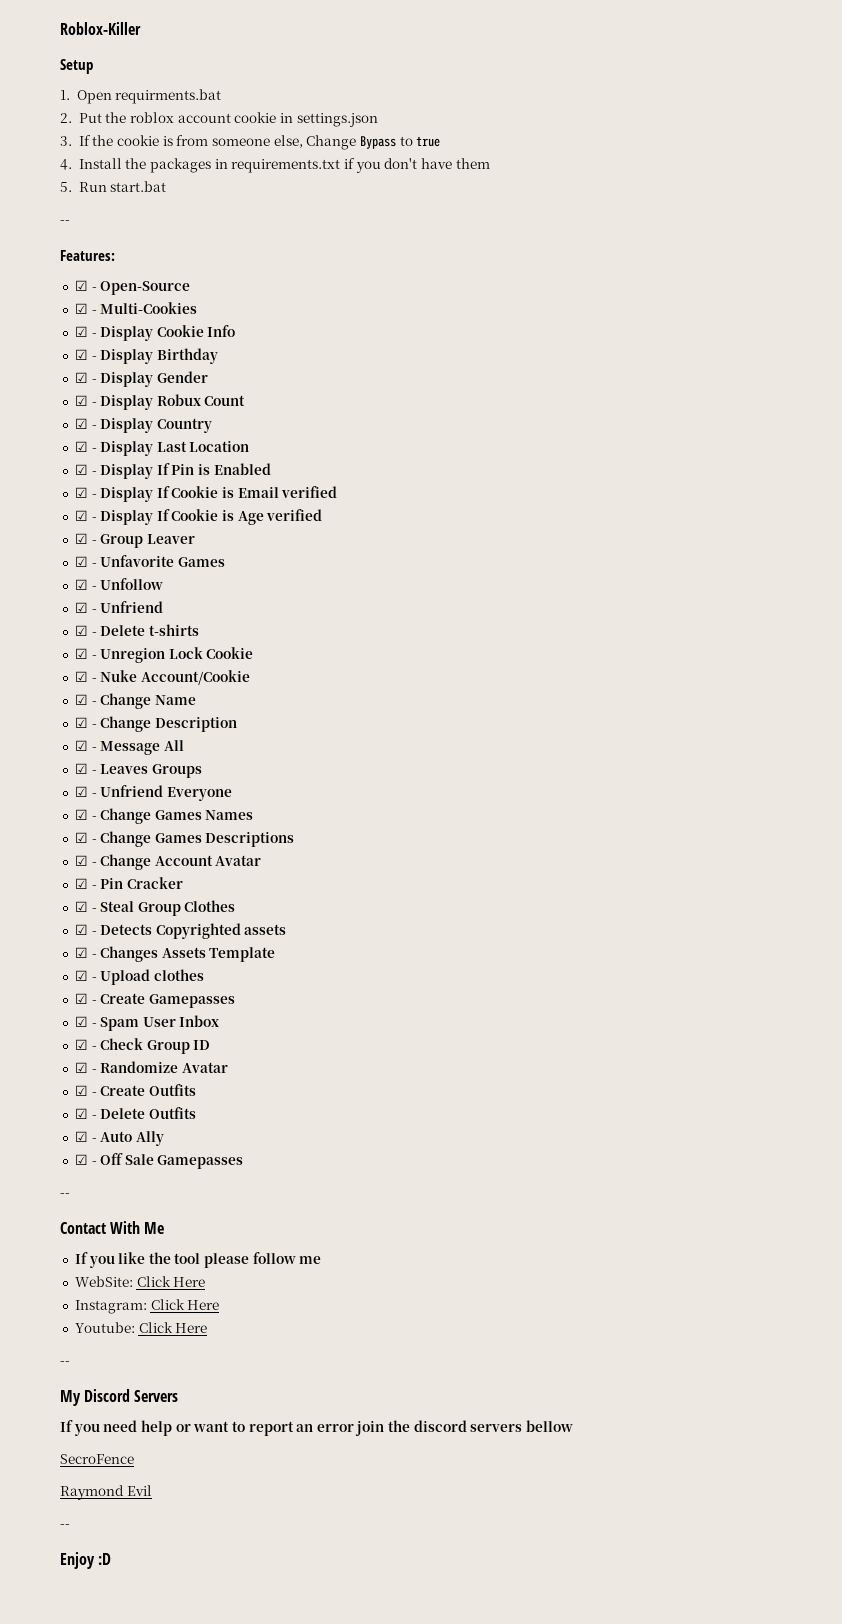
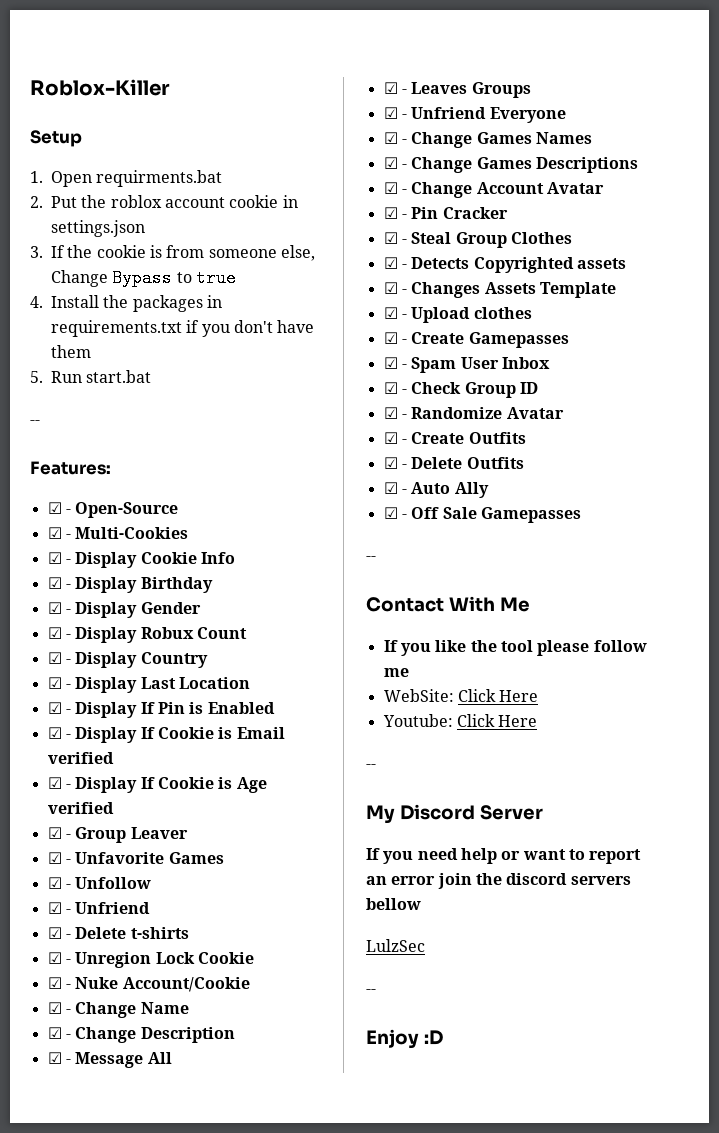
[74,1299,220,1314] // Instagram: Click Here -> (539, 696) none
[134,1390,179,1402] Servers -> [479,805,543,820] Server
[60,1454,134,1464] [60,1485,152,1500] SecroFence // Raymond Evil -> [366,939,425,952] LulzSec

